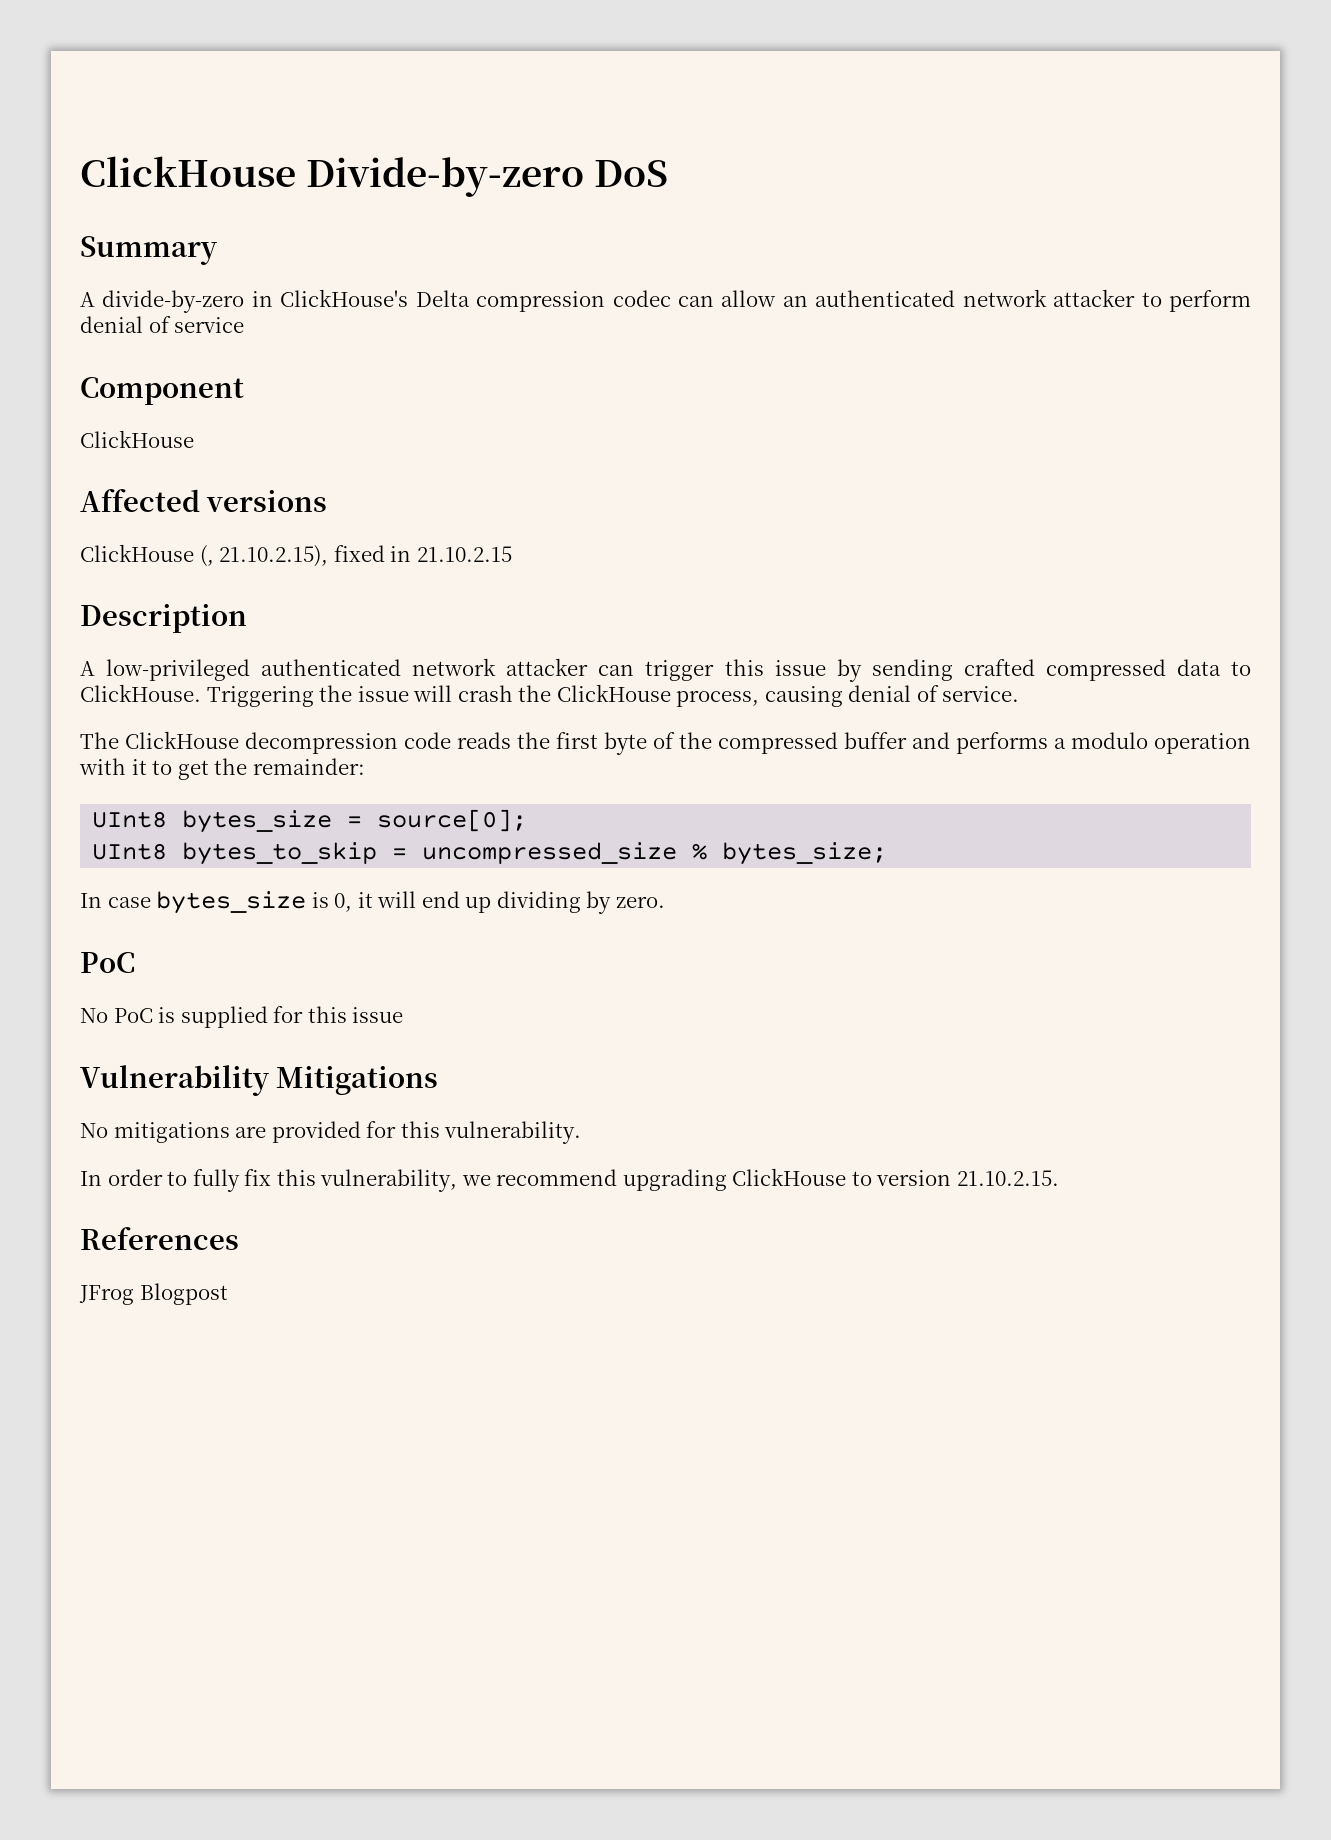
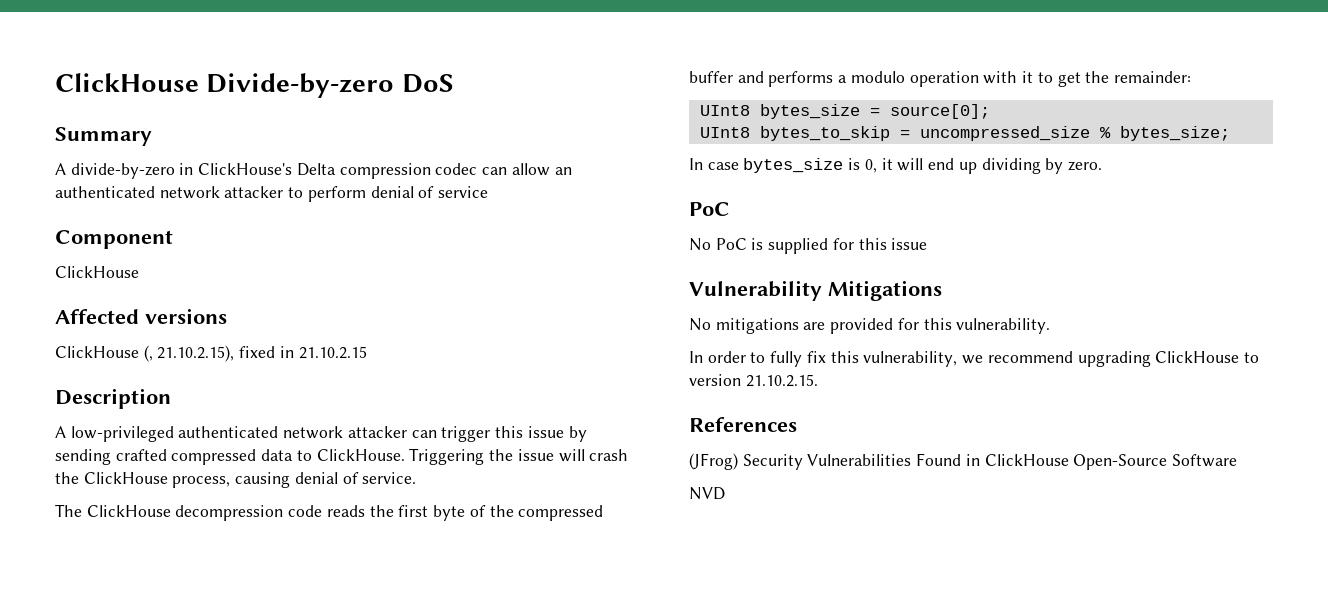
[79,1283,228,1305] JFrog Blogpost -> [689,453,1238,470] [689,487,725,500] (JFrog) Security Vulnerabilities Found in ClickHouse Open-Source Software // NVD

